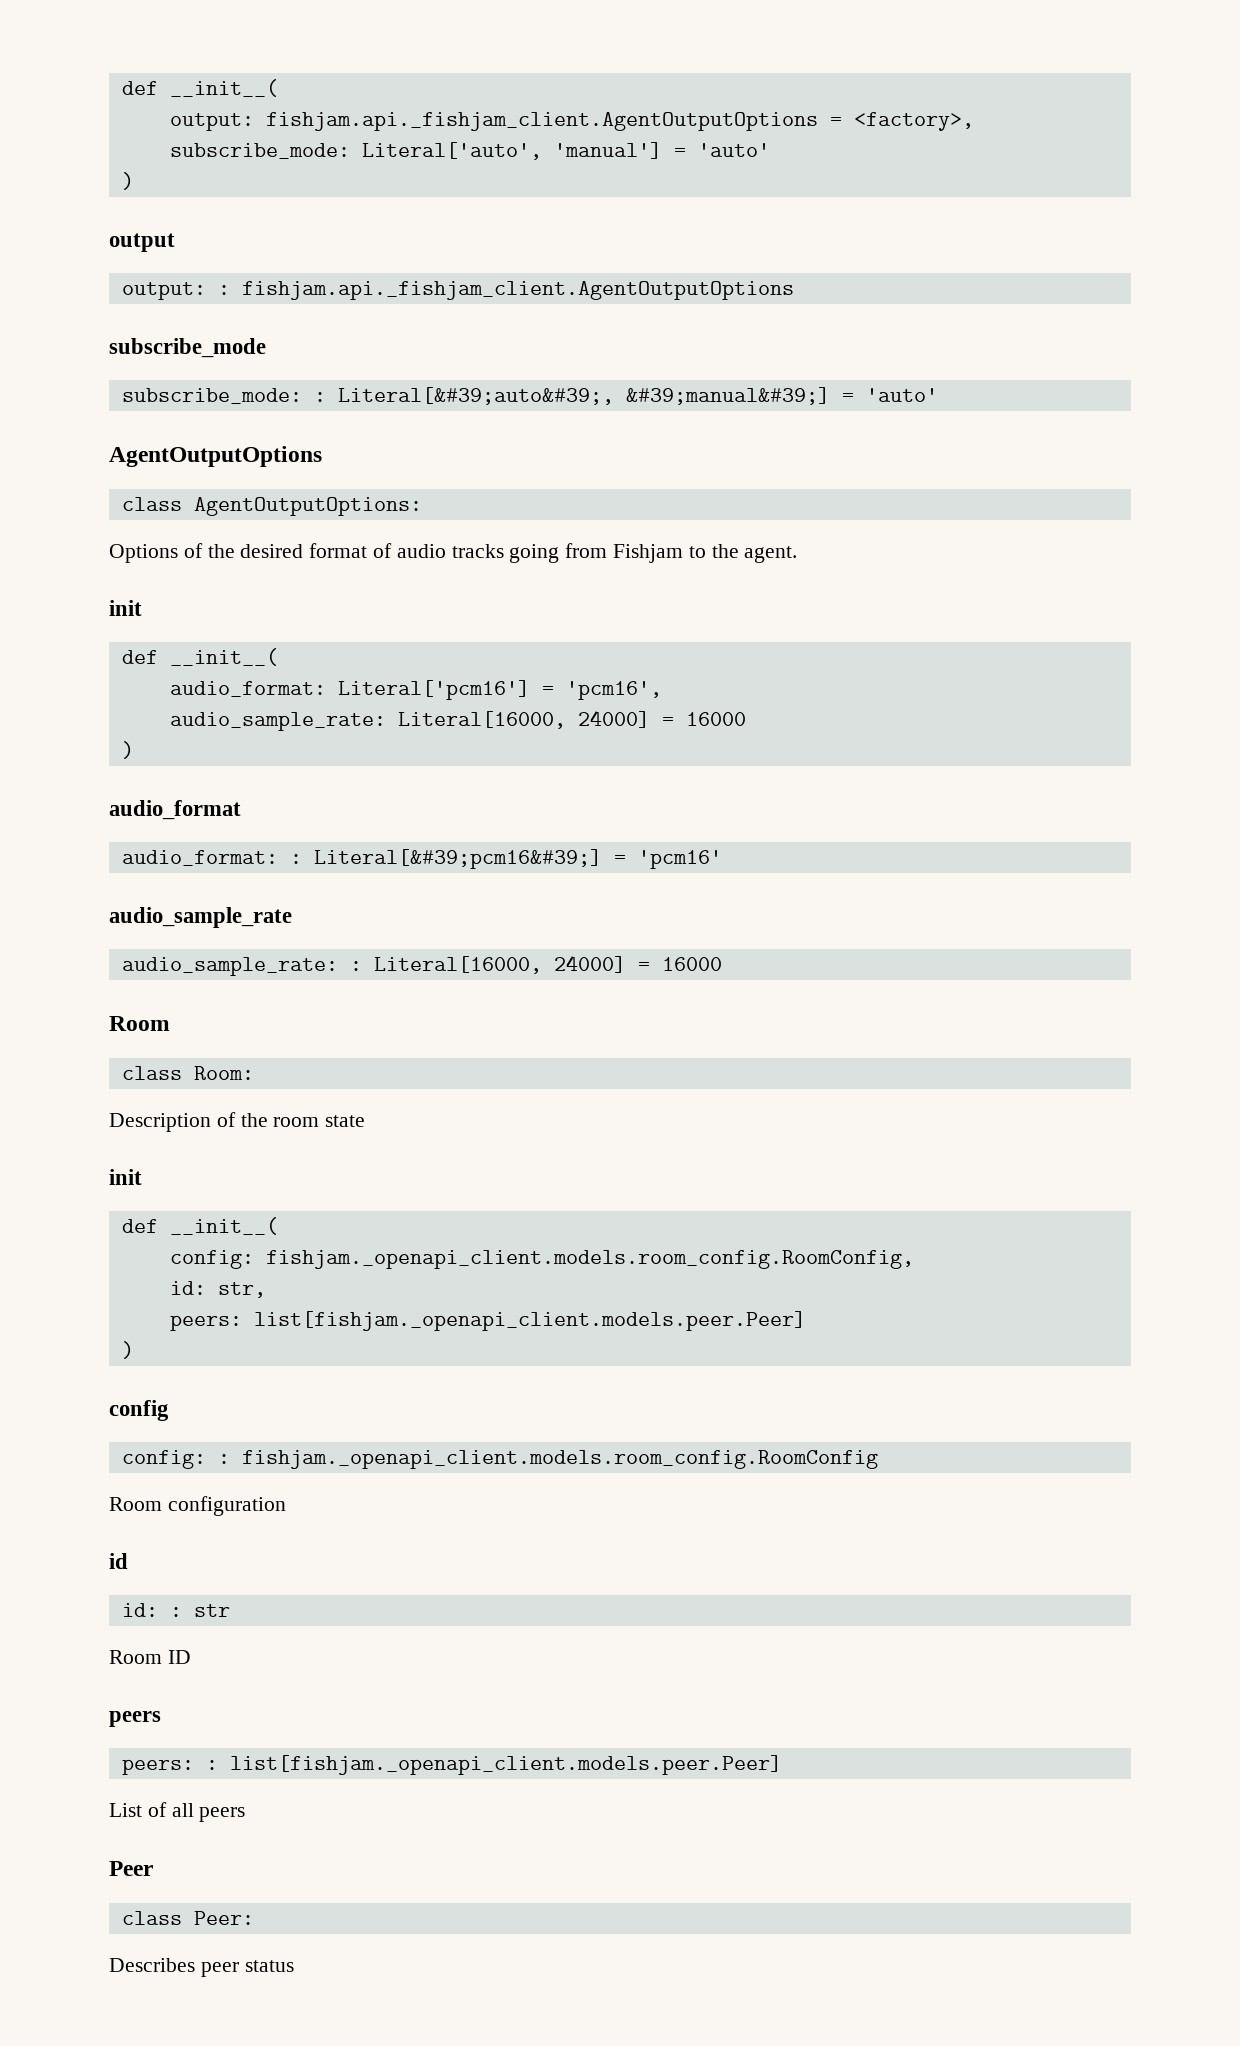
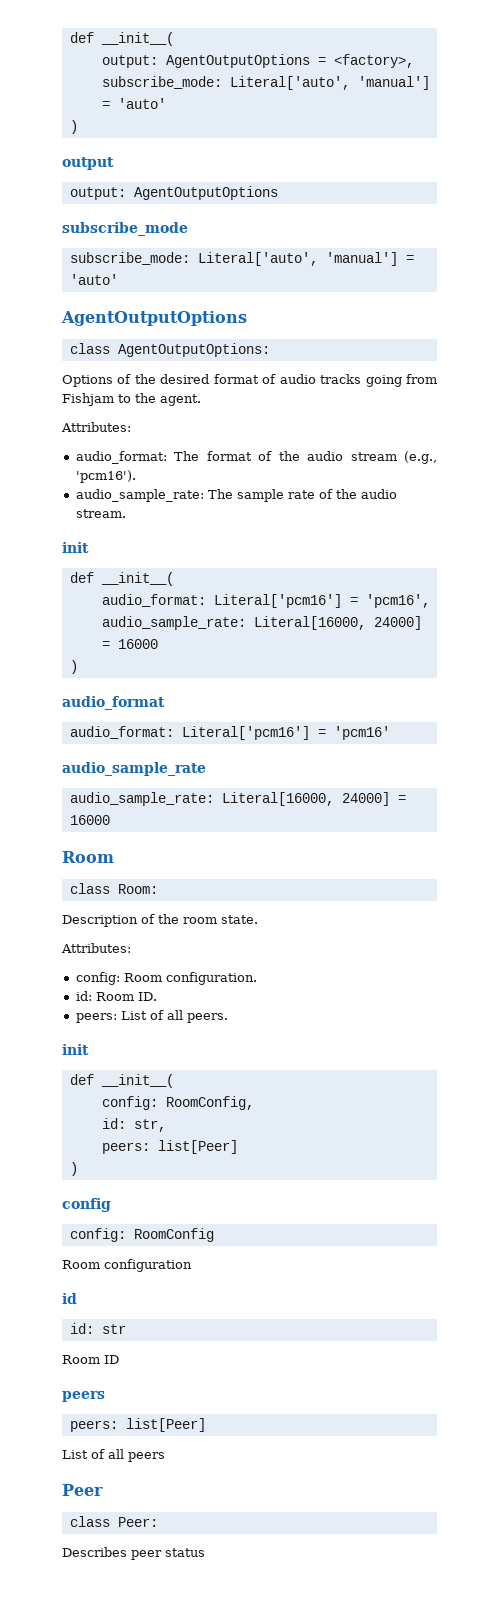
[265,112,818,131] fishjam.api._fishjam_client.AgentOutputOptions -> [165,54,310,68] AgentOutputOptions
[217,281,794,300] : fishjam.api._fishjam_client.AgentOutputOptions -> [133,186,278,200] AgentOutputOptions
[313,387,830,405] : Literal[&#39;auto&#39;, &#39;manual&#39;] -> [197,252,398,266] Literal['auto', 'manual']
(798, 554) none -> [61,422,131,432] [75,451,438,464] [75,470,136,483] [75,489,397,502] [75,509,126,518] // Attributes: // audio_format: The format of the audio stream (e.g., 'pcm16'). // audio_sample_rate: The sample rate of the audio stream.
[289,849,602,869] : Literal[&#39;pcm16&#39;] -> [181,726,310,740] Literal['pcm16']
[349,961,362,971] : -> (214, 799) none
[325,1115,366,1127] state -> [221,915,258,924] [61,943,131,953] [75,972,257,985] [75,991,157,1001] [75,1010,228,1023] state. // Attributes: // config: Room configuration. // id: Room ID. // peers: List of all peers.
[265,1250,914,1269] fishjam._openapi_client.models.room_config.RoomConfig, -> [165,1096,254,1110] RoomConfig,
[253,1311,806,1331] list[fishjam._openapi_client.models.peer.Peer] -> [157,1140,238,1154] list[Peer]
[217,1450,878,1469] : fishjam._openapi_client.models.room_config.RoomConfig -> [133,1228,214,1242] RoomConfig
[169,1607,182,1617] : -> (94, 1328) none
[205,1755,782,1775] : list[fishjam._openapi_client.models.peer.Peer] -> [125,1418,206,1432] list[Peer]

